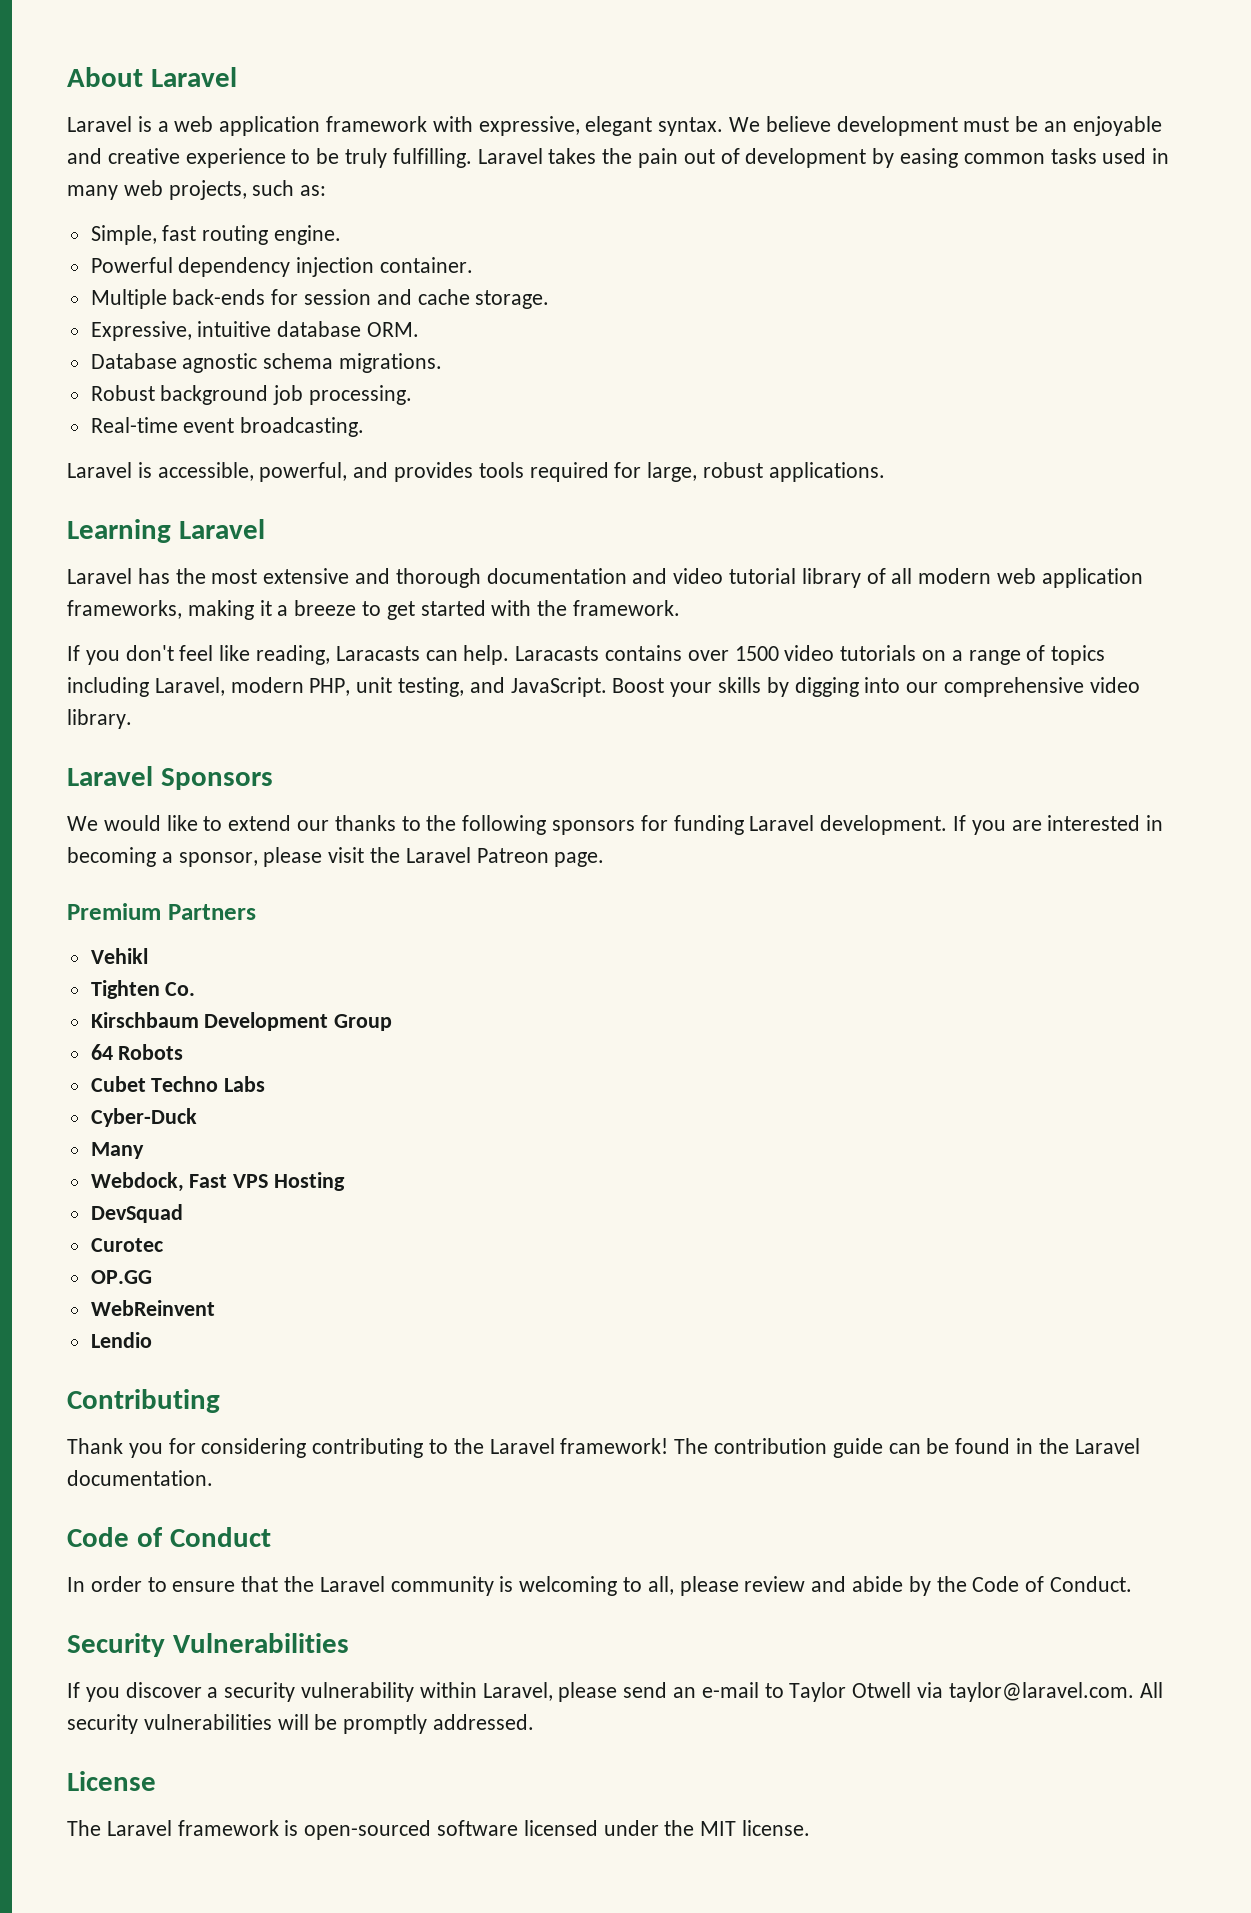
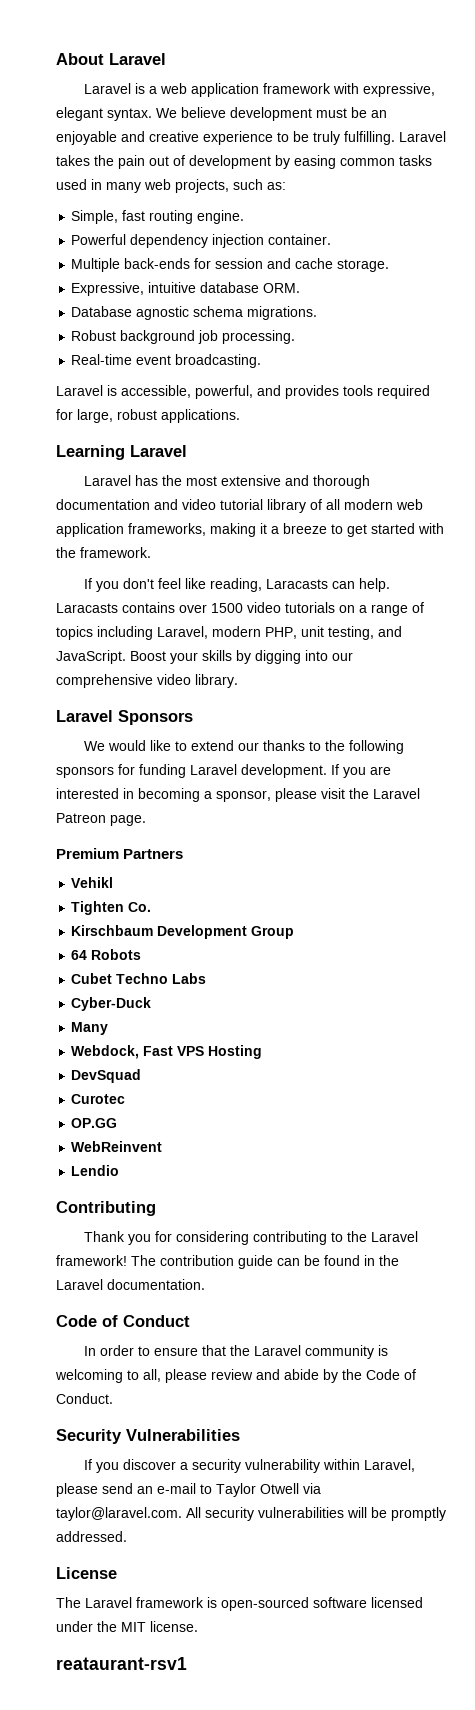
(811, 1828) none -> [56,1657,187,1670] // reataurant-rsv1

